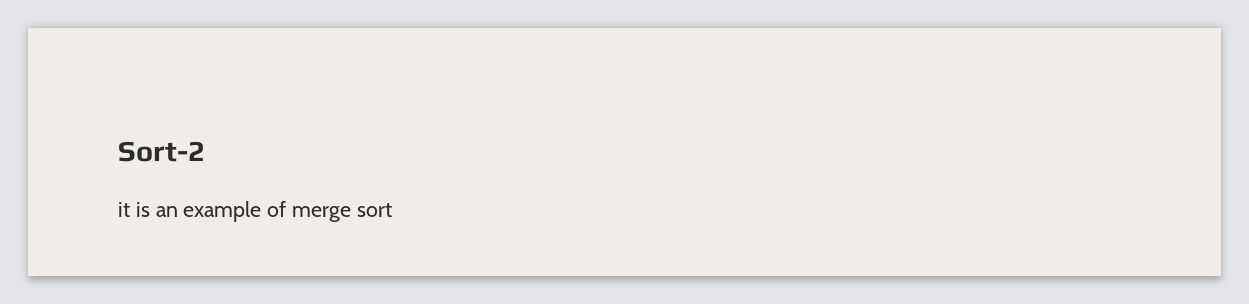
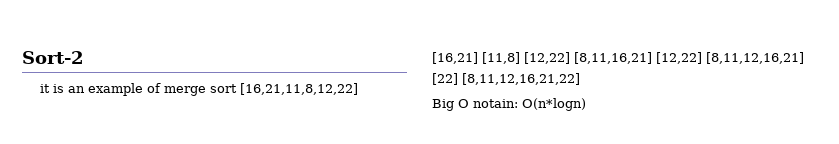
(392, 210) none -> [239,83,358,95] [432,52,804,64] [432,73,580,85] [432,98,586,111] [16,21,11,8,12,22] [16,21] [11,8] [12,22] [8,11,16,21] [12,22] [8,11,12,16,21] [22] [8,11,12,16,21,22] // Big O notain: O(n*logn)

